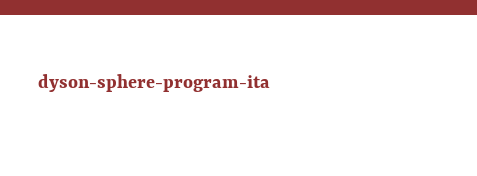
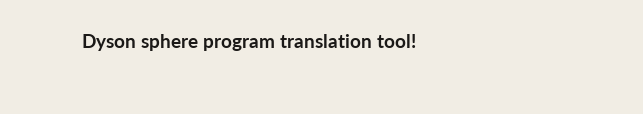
[38,74,270,92] dyson-sphere-program-ita -> [82,34,416,51] Dyson sphere program translation tool!

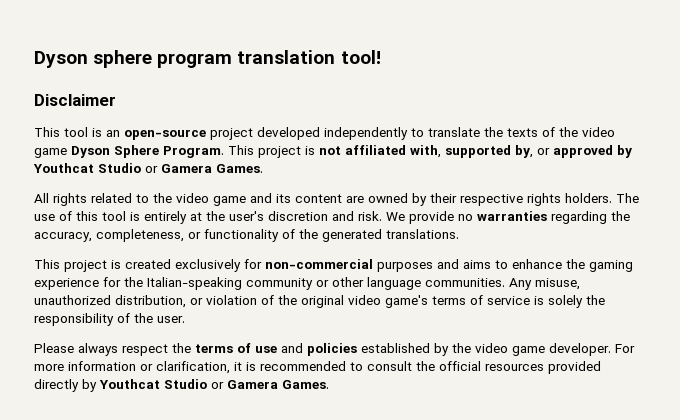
(416, 41) none -> [34,94,116,106] [34,127,615,140] [34,145,632,158] [33,163,263,173] [34,193,639,206] [34,211,630,224] [34,229,459,242] [34,259,633,272] [34,277,580,290] [34,295,605,308] [34,313,185,326] [34,343,635,356] [34,361,601,374] [34,379,329,392] // Disclaimer // This tool is an open-source project developed independently to translate the texts of the video game Dyson Sphere Program. This project is not affiliated with, supported by, or approved by Youthcat Studio or Gamera Games. // All rights related to the video game and its content are owned by their respective rights holders. The use of this tool is entirely at the user's discretion and risk. We provide no warranties regarding the accuracy, completeness, or functionality of the generated translations. // This project is created exclusively for non-commercial purposes and aims to enhance the gaming experience for the Italian-speaking community or other language communities. Any misuse, unauthorized distribution, or violation of the original video game's terms of service is solely the responsibility of the user. // Please always respect the terms of use and policies established by the video game developer. For more information or clarification, it is recommended to consult the official resources provided directly by Youthcat Studio or Gamera Games.

